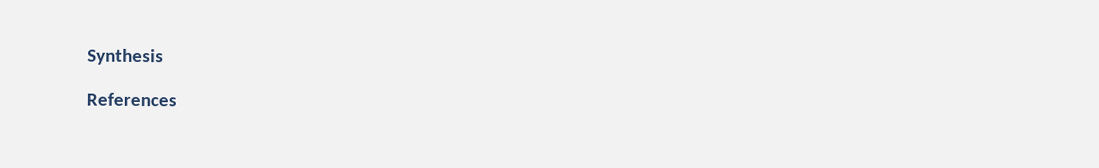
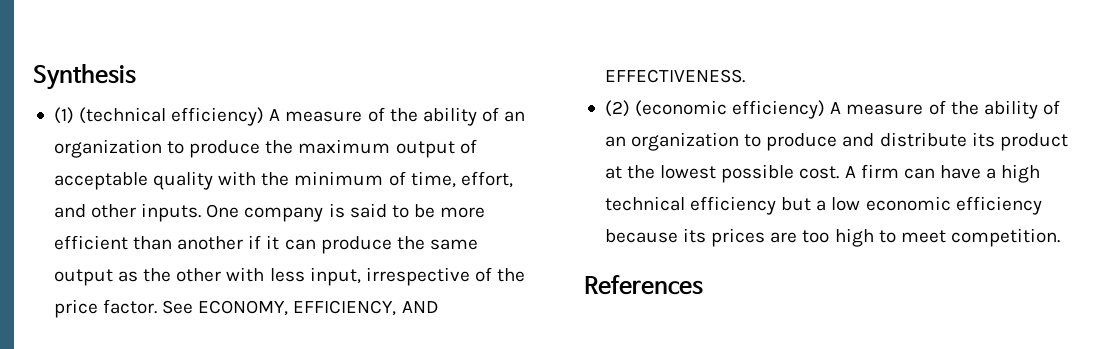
(164, 57) none -> [53,107,526,126] [53,139,477,158] [53,171,513,190] [53,203,486,222] [53,235,478,254] [53,267,526,286] [53,299,439,318] [604,69,745,83] [604,100,1060,119] [604,132,1068,151] [604,164,1041,183] [604,196,1042,215] [604,228,1060,247] // (1) (technical efficiency) A measure of the ability of an organization to produce the maximum output of acceptable quality with the minimum of time, effort, and other inputs. One company is said to be more efficient than another if it can produce the same output as the other with less input, irrespective of the price factor. See ECONOMY, EFFICIENCY, AND EFFECTIVENESS. // (2) (economic efficiency) A measure of the ability of an organization to produce and distribute its product at the lowest possible cost. A firm can have a high technical efficiency but a low economic efficiency because its prices are too high to meet competition.

